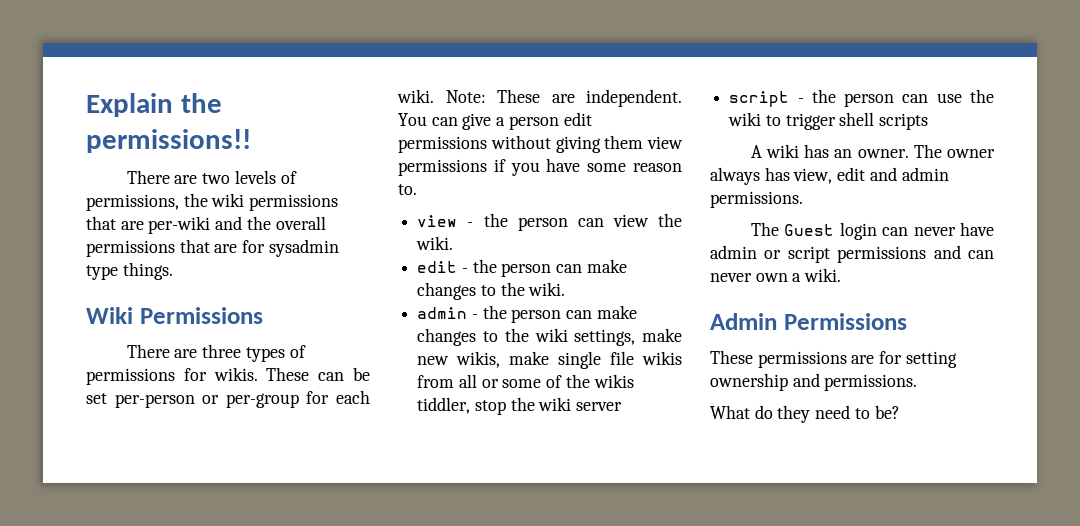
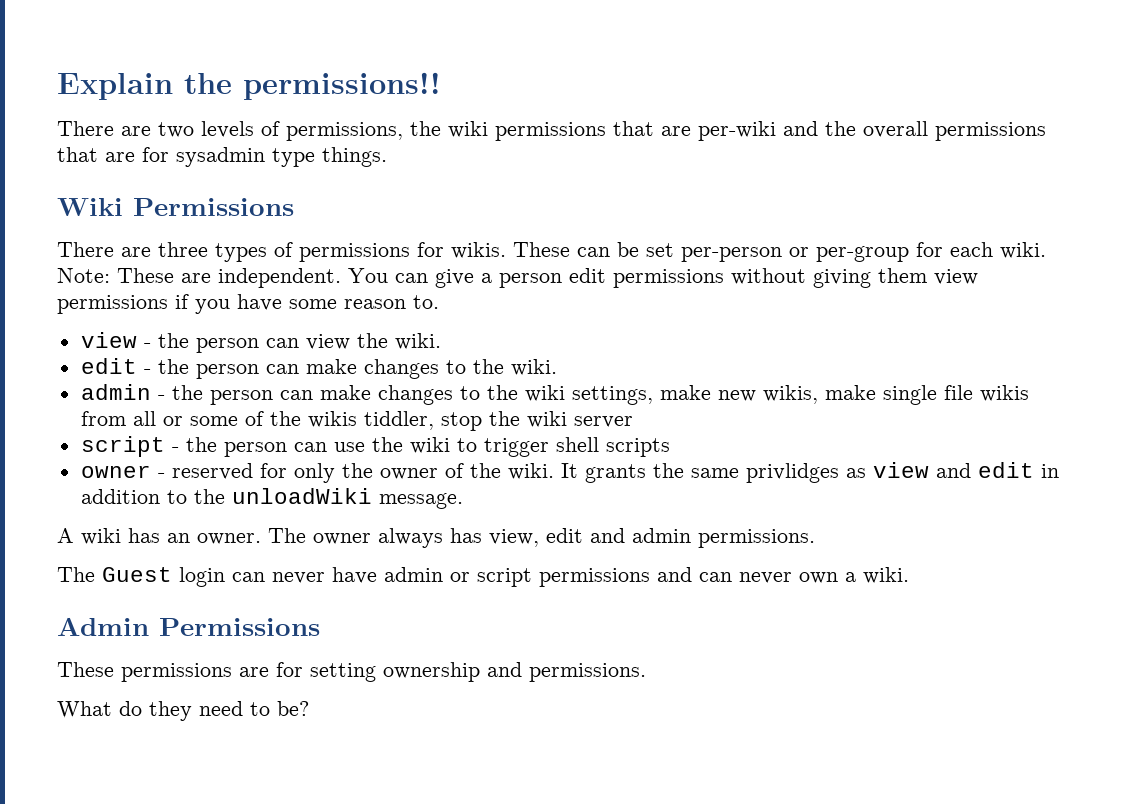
(929, 121) none -> [80,462,1059,483] [80,488,463,509] // owner - reserved for only the owner of the wiki. It grants the same privlidges as view and edit in addition to the unloadWiki message.

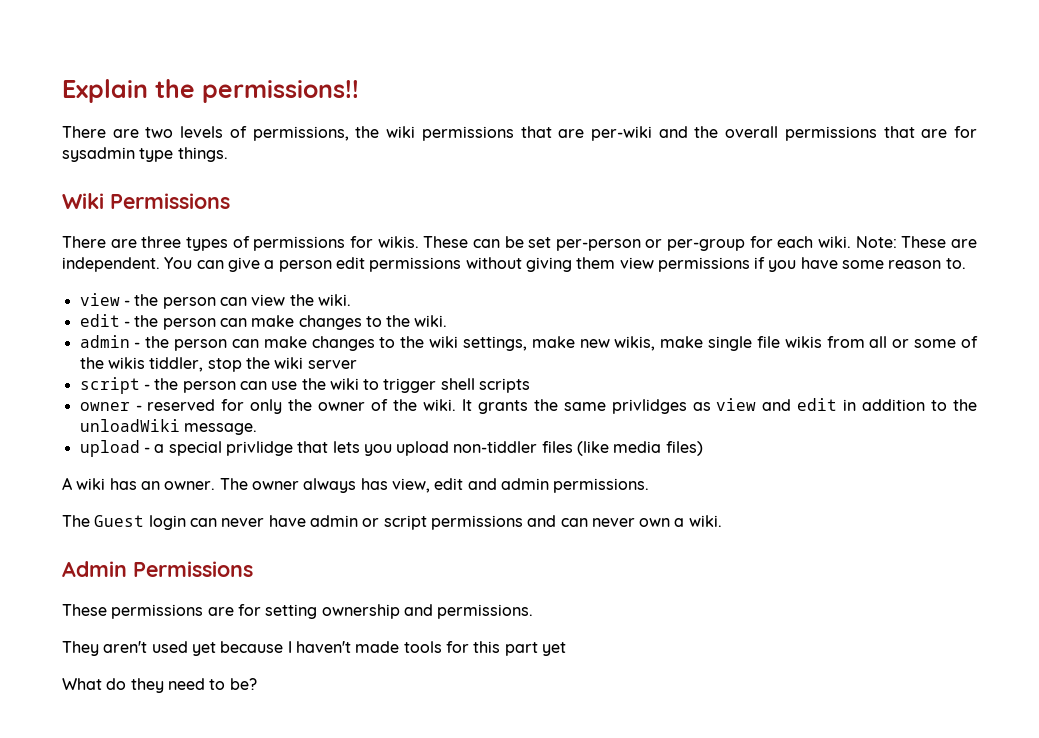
(463, 501) none -> [79,440,703,457] // upload - a special privlidge that lets you upload non-tiddler files (like media files)
(646, 672) none -> [62,641,566,656] // They aren't used yet because I haven't made tools for this part yet

